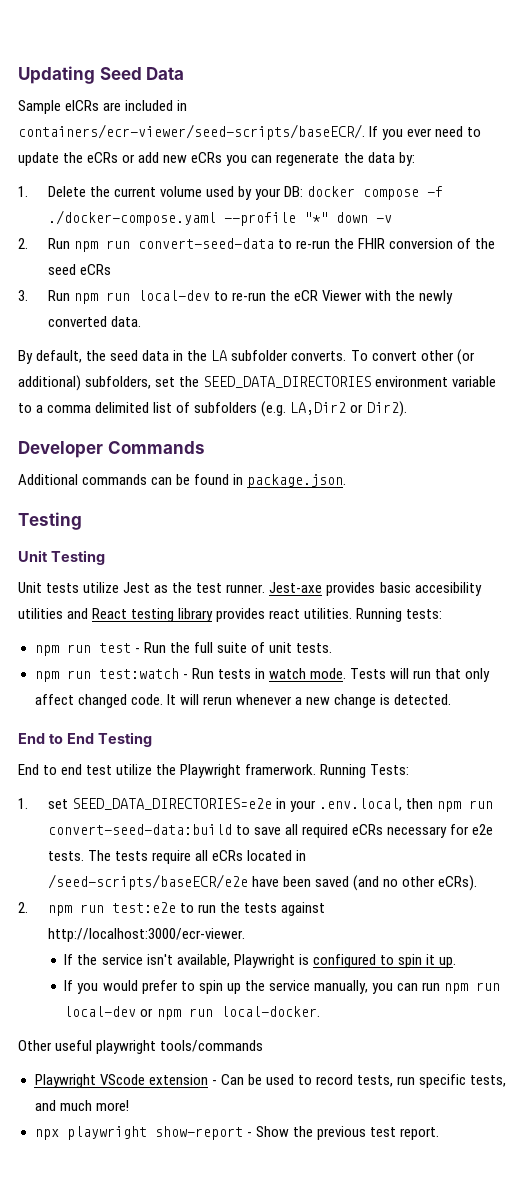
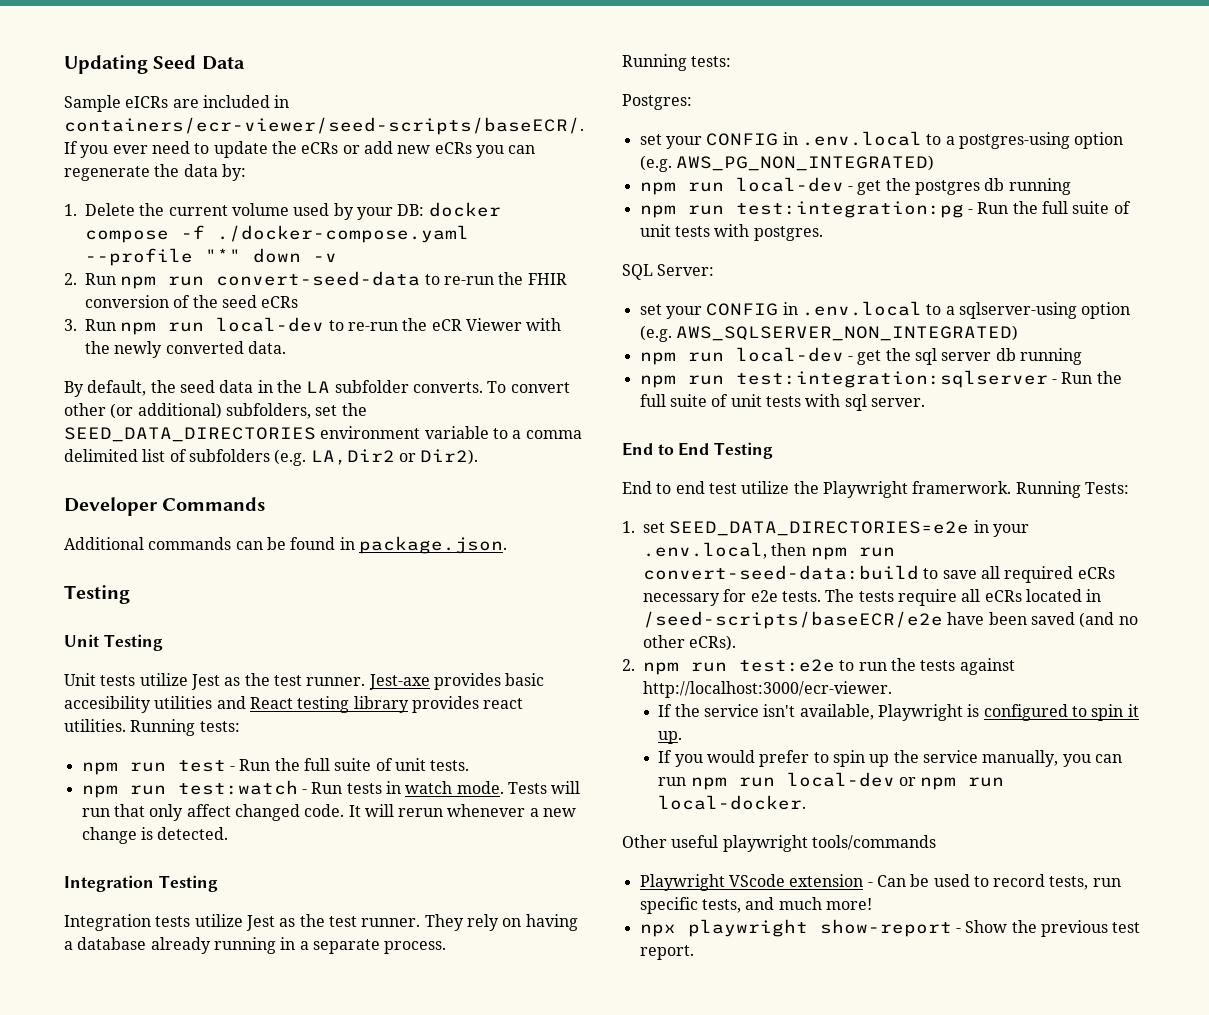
(452, 699) none -> [64,875,218,892] [64,914,578,931] [64,937,447,954] [622,54,732,71] [622,94,692,110] [639,131,1124,149] [639,155,934,172] [639,177,1071,195] [639,201,1131,218] [639,224,823,241] [622,264,715,280] [639,301,1131,319] [639,325,1018,342] [639,347,1082,365] [639,370,1122,388] [639,394,925,411] // Integration Testing // Integration tests utilize Jest as the test runner. They rely on having a database already running in a separate process. // Running tests: // Postgres: // set your CONFIG in .env.local to a postgres-using option (e.g. AWS_PG_NON_INTEGRATED) // npm run local-dev - get the postgres db running // npm run test:integration:pg - Run the full suite of unit tests with postgres. // SQL Server: // set your CONFIG in .env.local to a sqlserver-using option (e.g. AWS_SQLSERVER_NON_INTEGRATED) // npm run local-dev - get the sql server db running // npm run test:integration:sqlserver - Run the full suite of unit tests with sql server.

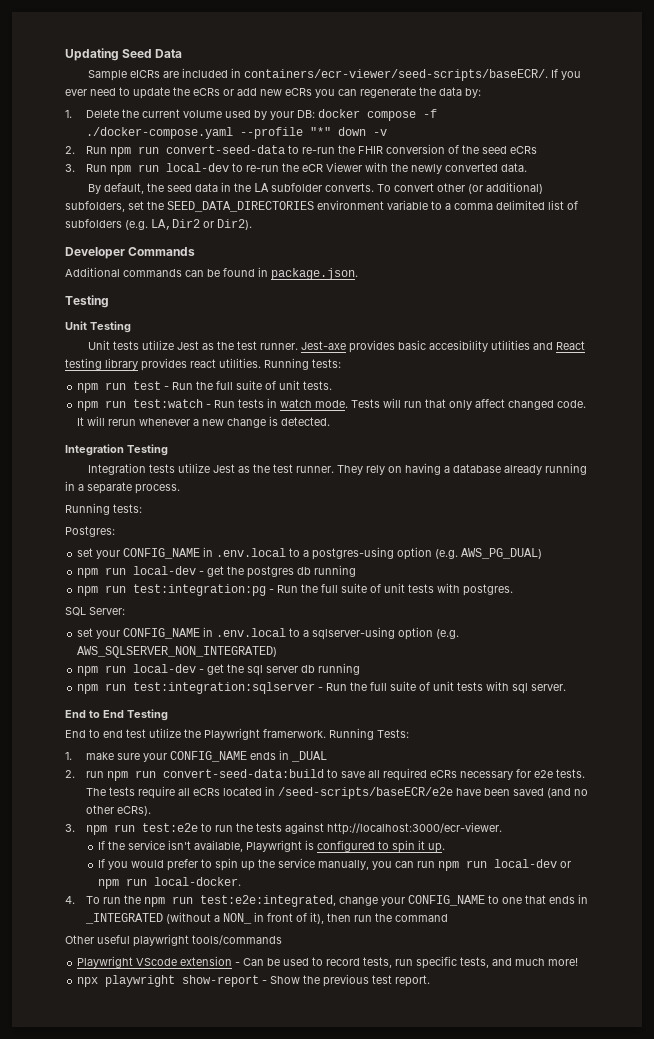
[706,133,779,146] CONFIG -> [123,548,201,559] CONFIG_NAME
[675,155,934,171] AWS_PG_NON_INTEGRATED) -> [461,548,543,559] AWS_PG_DUAL)
[706,303,779,316] CONFIG -> [123,628,201,639] CONFIG_NAME
[643,520,1029,537] [643,542,807,559] set SEED_DATA_DIRECTORIES=e2e in your .env.local, then -> [86,750,328,762] [65,770,105,778] make sure your CONFIG_NAME ends in _DUAL // 2. run
[622,659,635,671] 2. -> [65,824,75,832] 3.
(807, 802) none -> [65,894,589,907] [85,912,449,924] // 4. To run the npm run test:e2e:integrated, change your CONFIG_NAME to one that ends in _INTEGRATED (without a NON_ in front of it), then run the command

